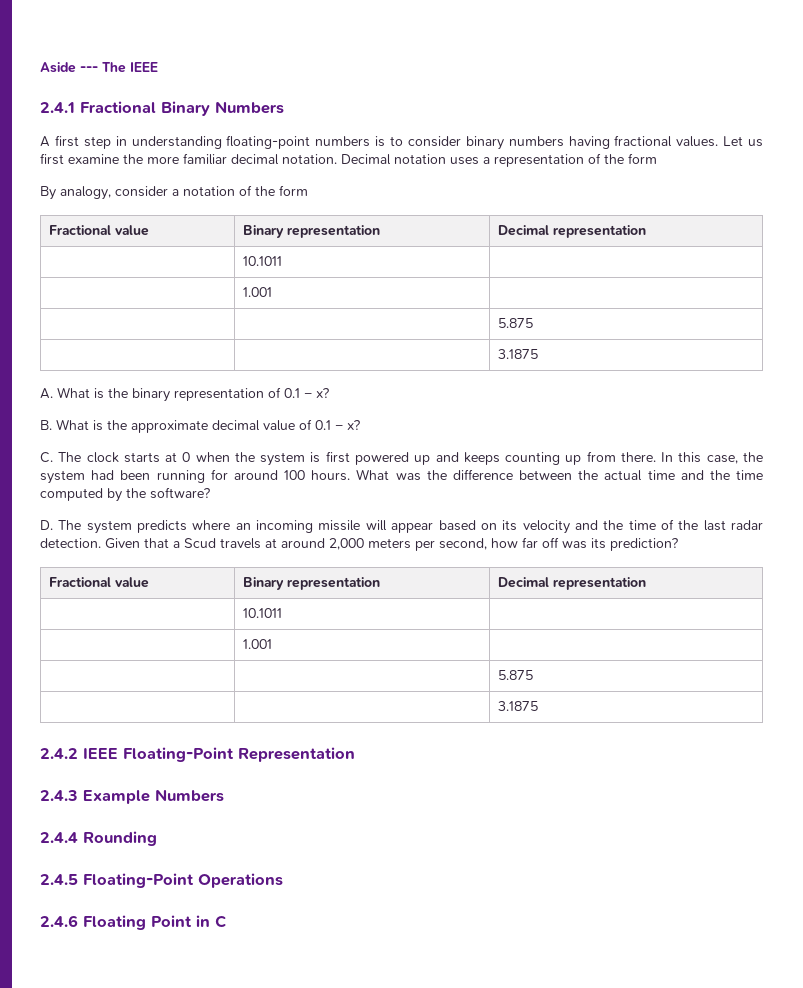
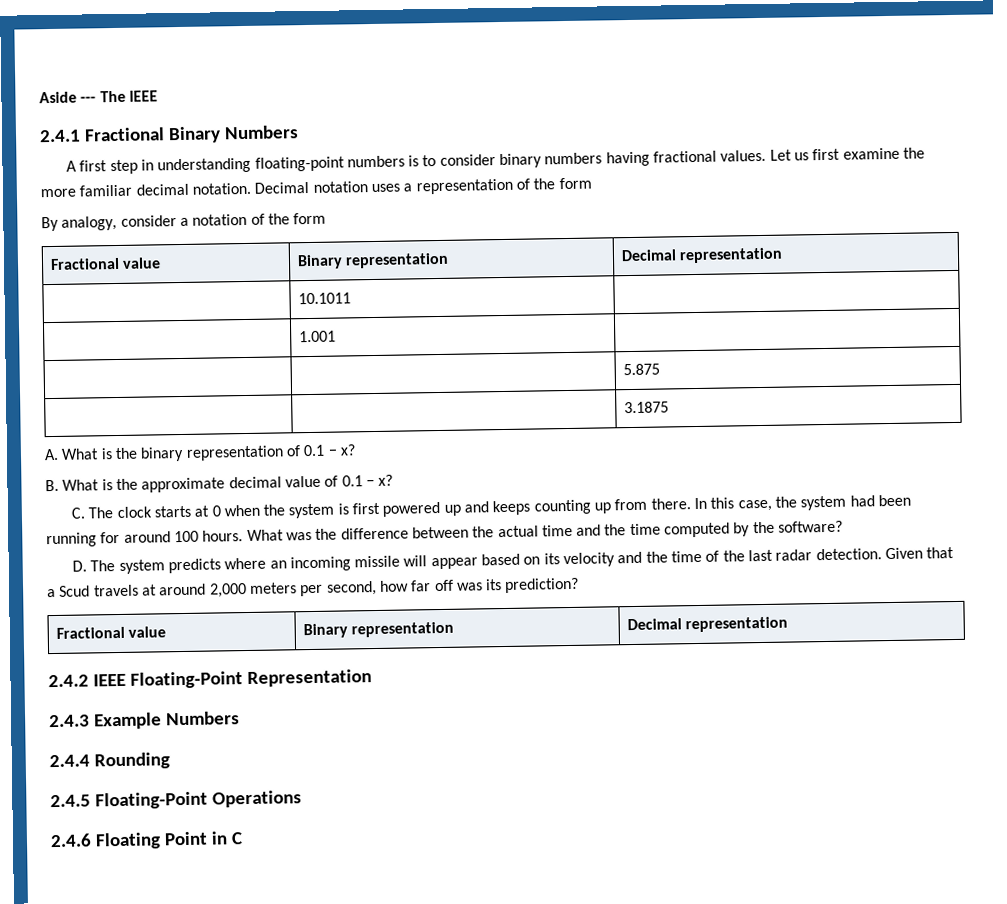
[242,608,282,618] [242,639,272,649] [497,670,533,680] [497,701,538,711] // | 10.1011 | // | 1.001 | // | | 5.875 // | | 3.1875 -> (789, 624) none

